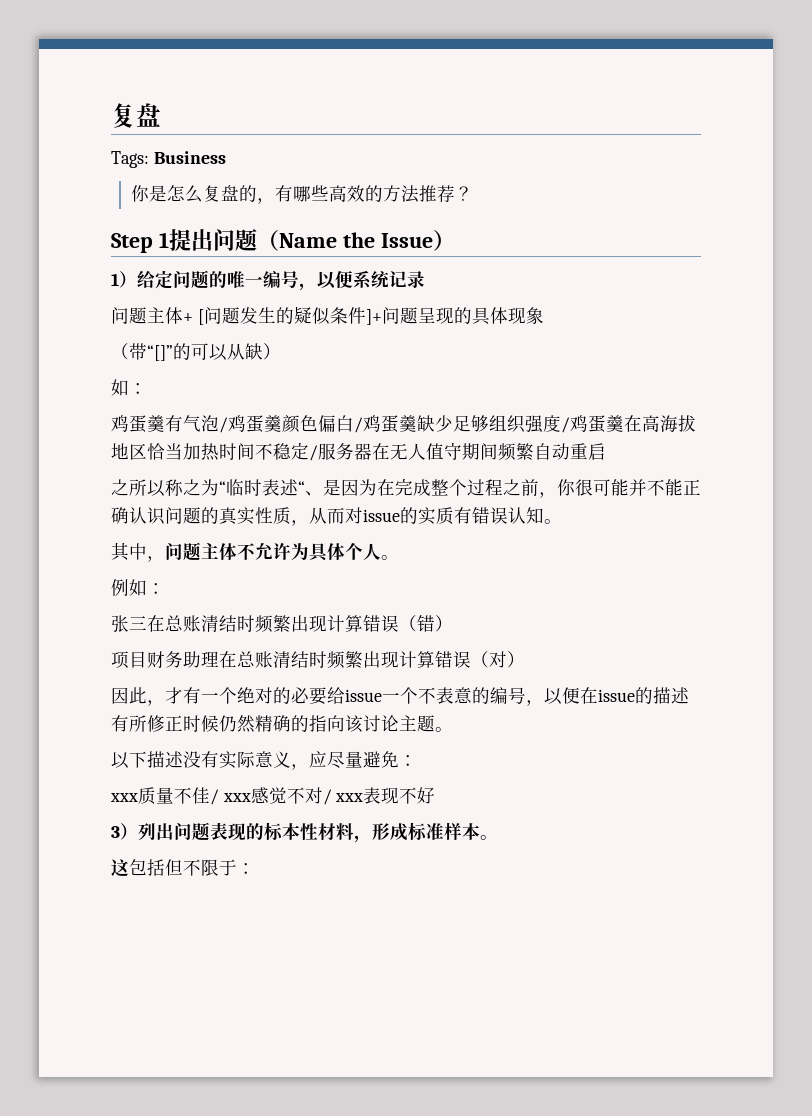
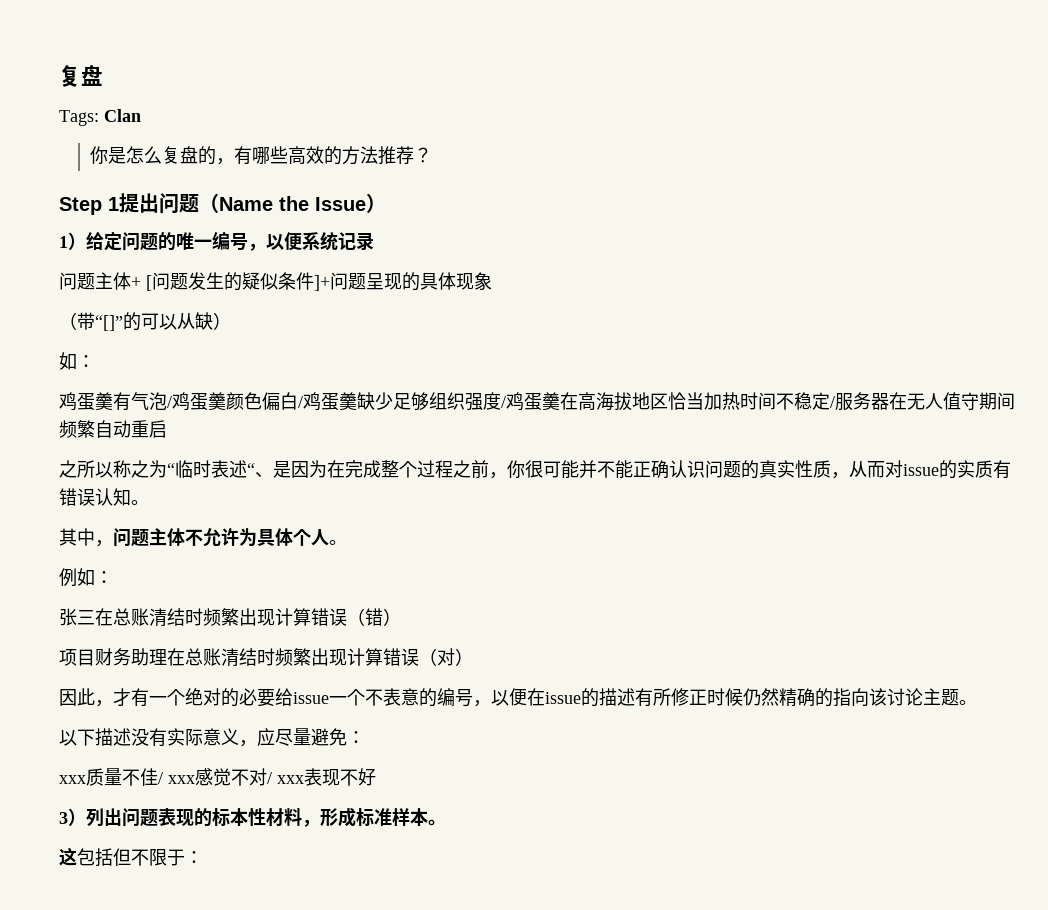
[153,151,226,164] Business -> [104,109,141,122] Clan

